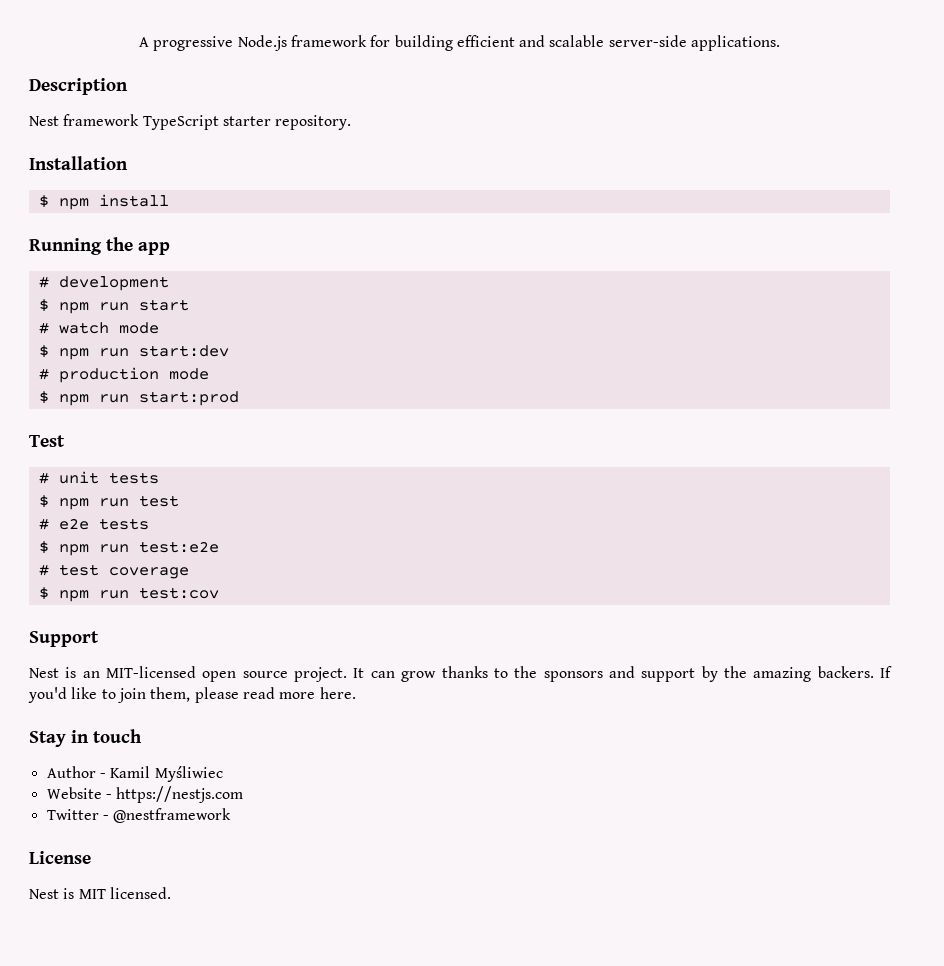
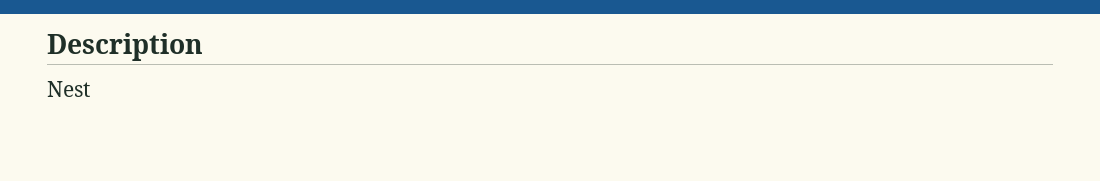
[138,35,781,51] [29,78,128,95] [29,114,352,130] [29,156,128,170] [38,194,169,210] [29,237,170,255] [38,276,169,291] [38,299,189,314] [38,322,159,334] [38,345,229,360] [38,367,209,383] [38,391,239,406] [29,435,65,447] [38,471,159,484] [38,495,179,510] [38,518,149,530] [38,541,219,556] [38,564,189,579] [38,587,219,602] [29,631,99,647] [29,666,893,682] [28,687,356,703] [29,729,142,747] [46,766,223,782] [46,786,244,803] [46,808,232,823] [29,851,91,864] [29,887,171,899] A progressive Node.js framework for building efficient and scalable server-side applications. // Description // Nest framework TypeScript starter repository. // Installation // $ npm install // Running the app // # development // $ npm run start // # watch mode // $ npm run start:dev // # production mode // $ npm run start:prod // Test // # unit tests // $ npm run test // # e2e tests // $ npm run test:e2e // # test coverage // $ npm run test:cov // Support // Nest is an MIT-licensed open source project. It can grow thanks to the sponsors and support by the amazing backers. If you'd like to join them, please read more here. // Stay in touch // Author - Kamil Myśliwiec // Website - https://nestjs.com // Twitter - @nestframework // License // Nest is MIT licensed. -> [47,33,203,61] [47,81,90,97] Description // Nest

